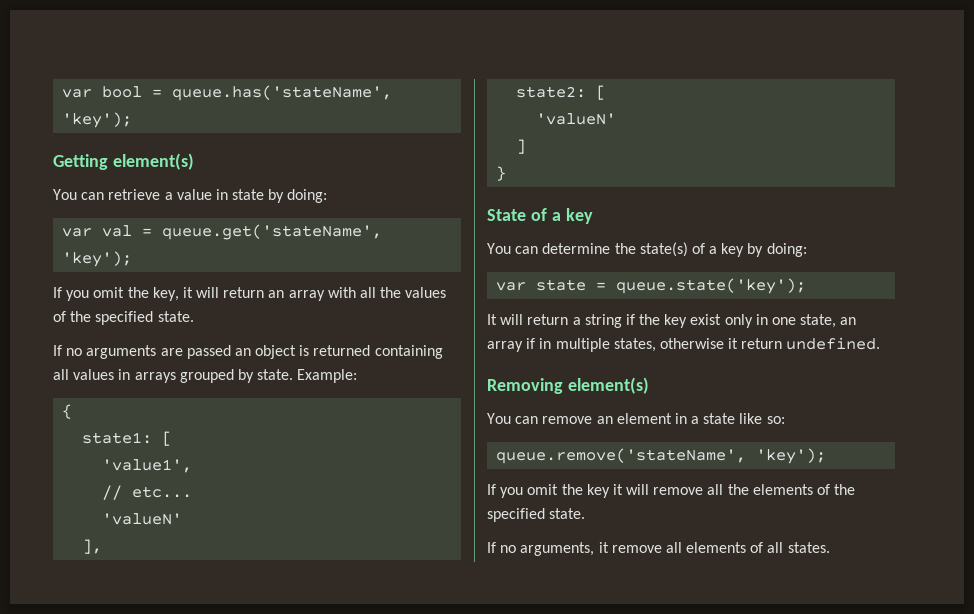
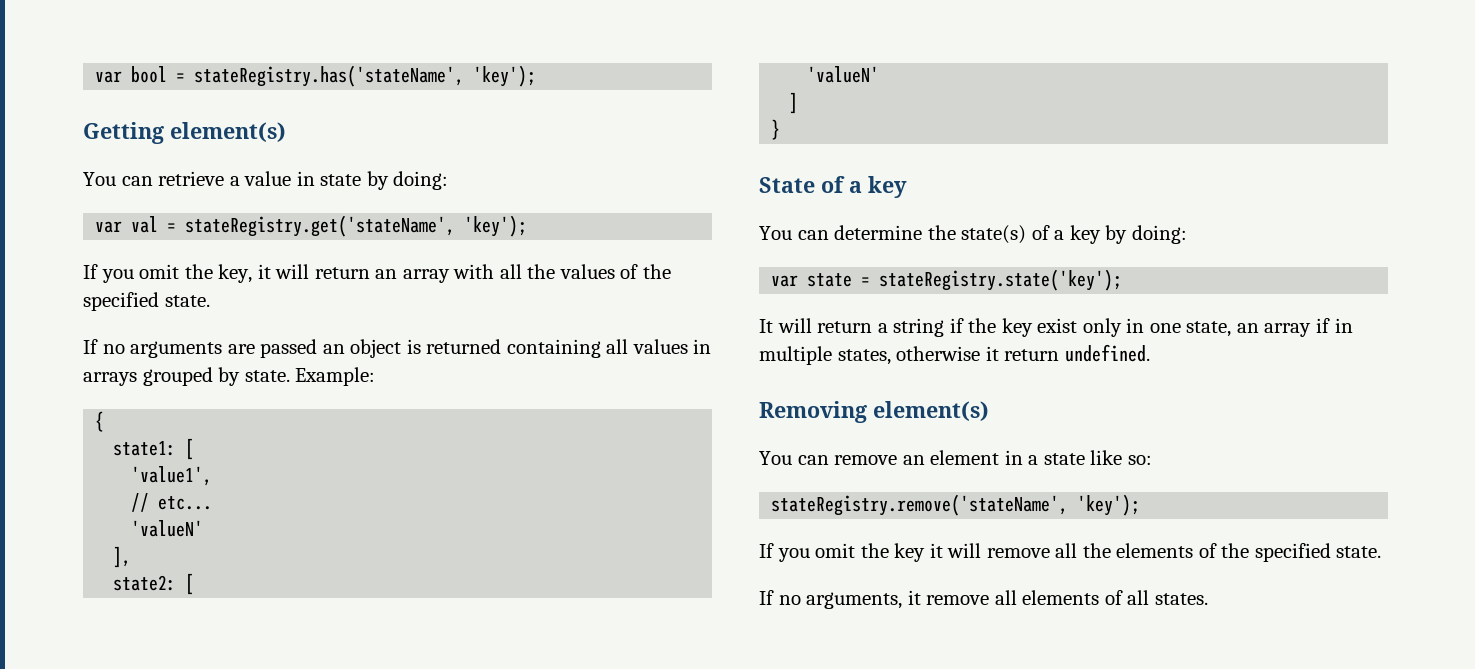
[172,85,393,101] queue.has('stateName', -> [194,65,465,87] stateRegistry.has('stateName',
[162,224,383,240] queue.get('stateName', -> [185,215,456,237] stateRegistry.get('stateName',
[616,278,807,294] queue.state('key'); -> [879,269,1123,291] stateRegistry.state('key');
[496,448,747,464] queue.remove('stateName', -> [771,494,1069,516] stateRegistry.remove('stateName',

